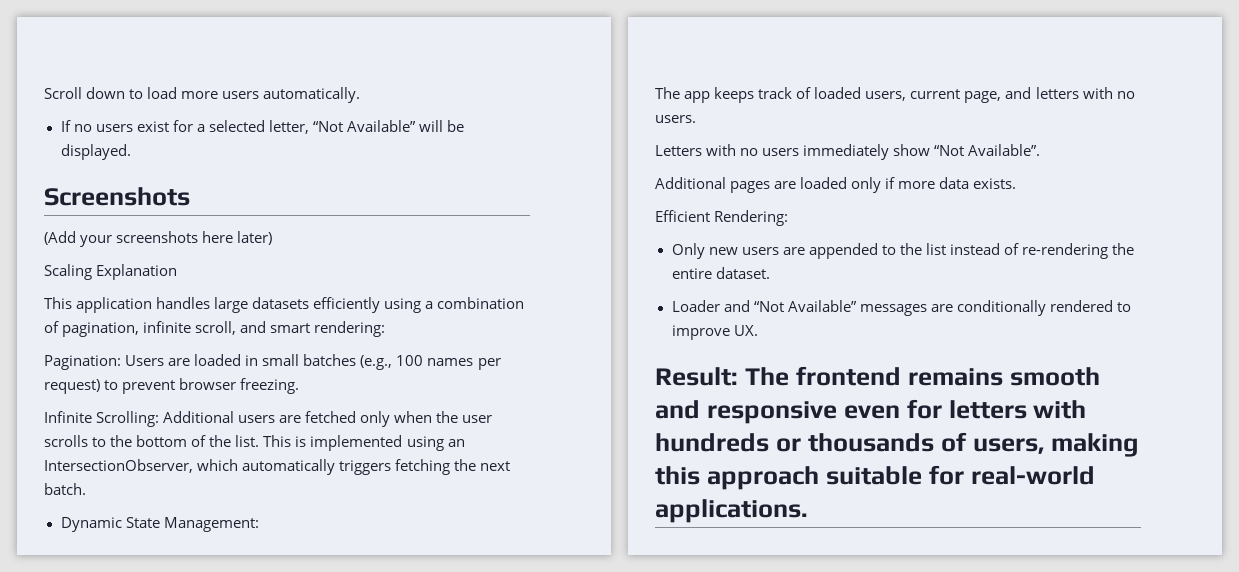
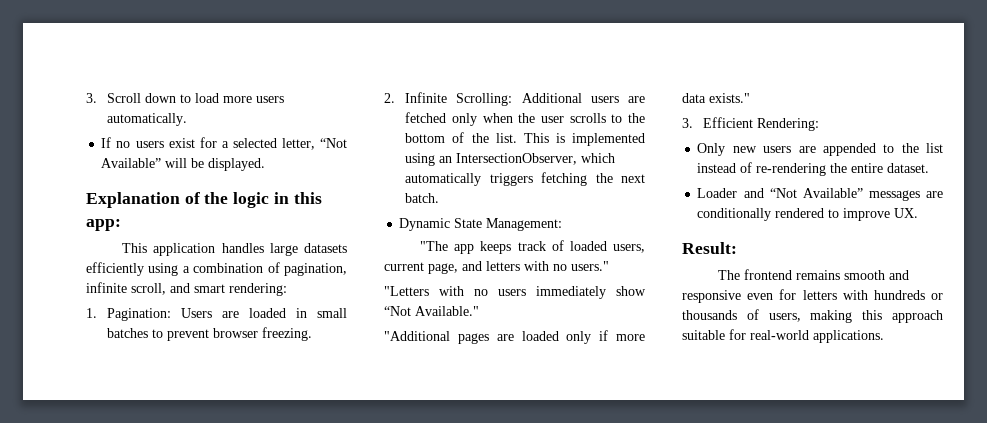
(44, 93) none -> [86,93,97,103] 3.
[44,187,190,206] [44,231,273,247] [44,264,178,280] Screenshots // (Add your screenshots here later) // Scaling Explanation -> [86,192,322,208] [86,219,121,231] Explanation of the logic in this app:
(386, 329) none -> [86,308,97,318] 1.
[360,355,501,370] [44,379,100,394] (e.g., 100 names per request) -> (149, 333) none
(300, 386) none -> [384,93,395,103] 2.
[655,87,680,99] The -> [420,241,449,251] "The
[655,115,696,123] [655,145,702,156] users. // Letters -> [571,261,609,271] [384,286,429,296] users." // "Letters
[968,144,1041,156] [655,177,726,189] Available”. // Additional -> [415,306,479,316] [384,331,450,341] Available." // "Additional
[973,178,1017,189] exists. // -> [709,93,750,103] [682,118,693,128] exists." // 3.
(738, 376) none -> (737, 248) //

